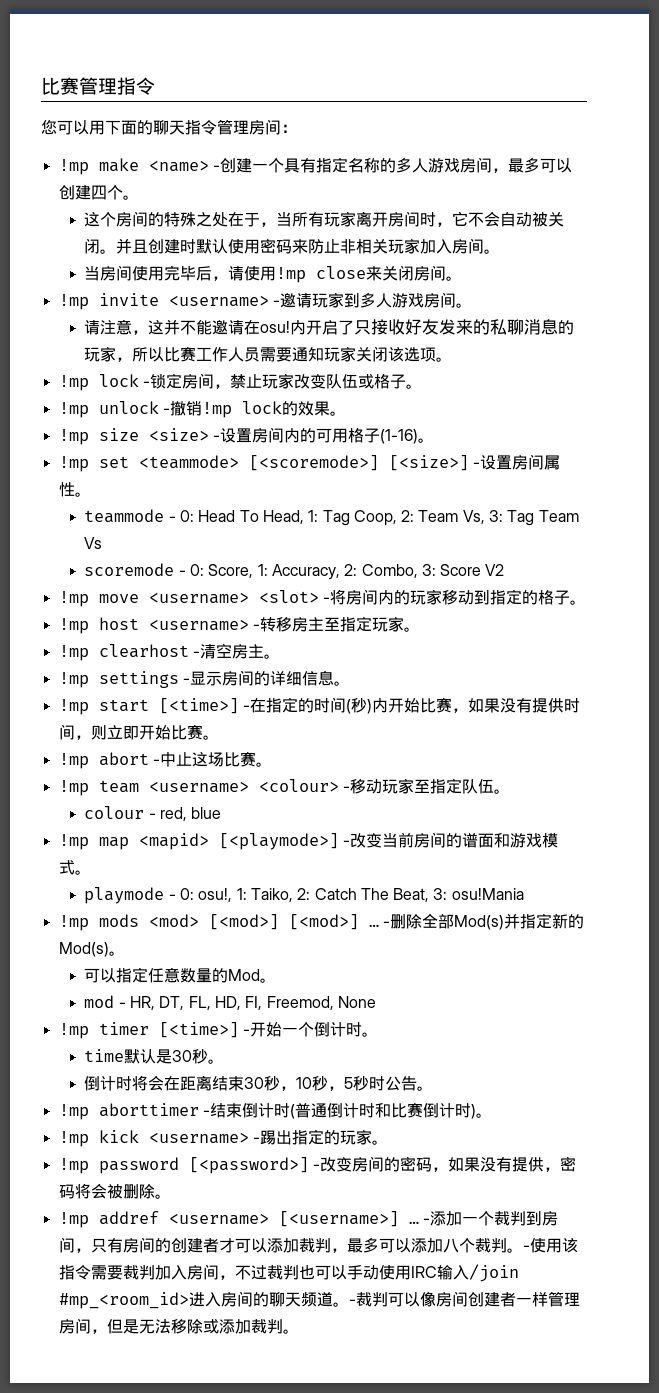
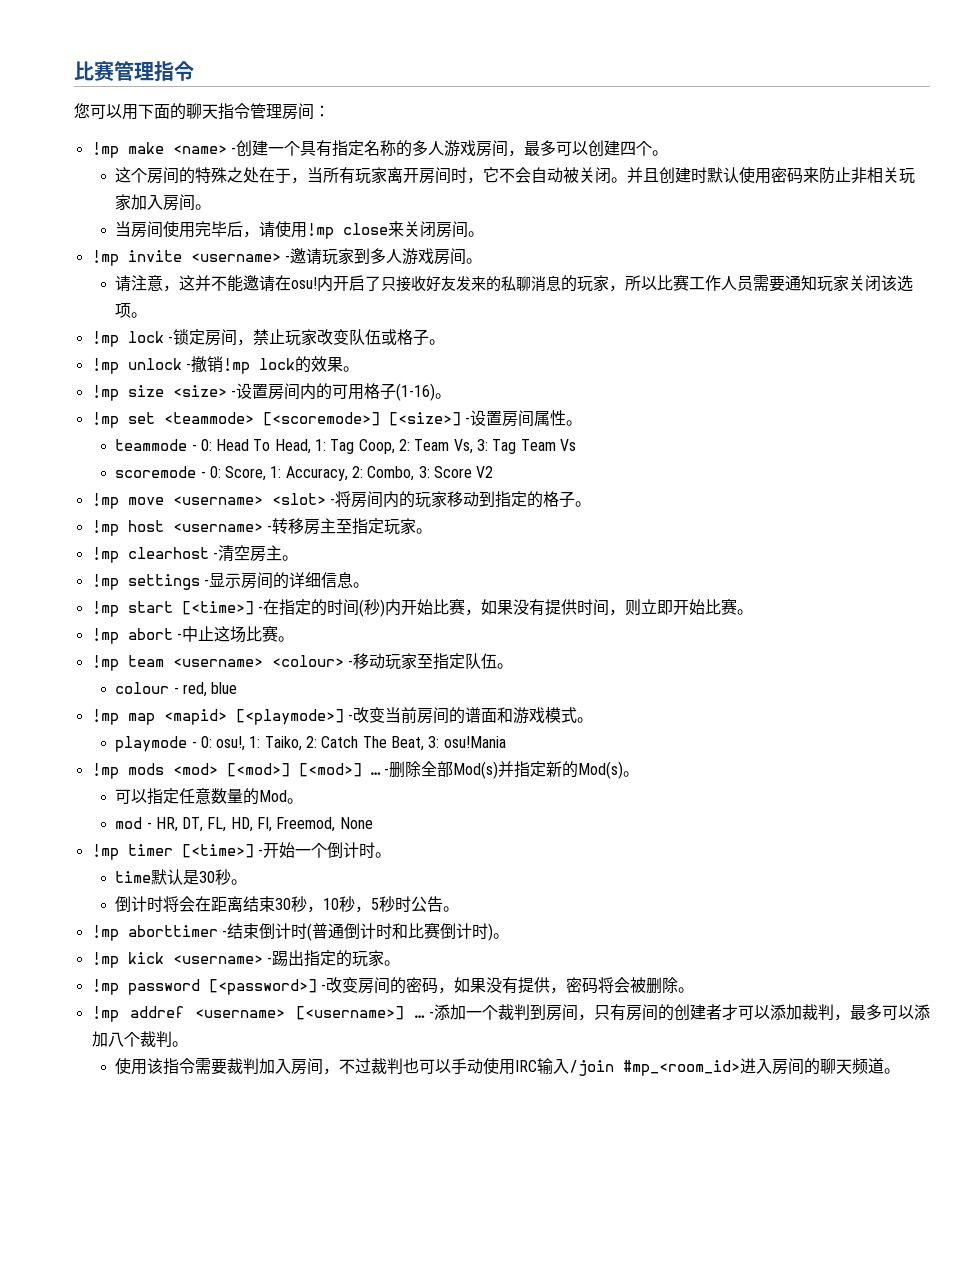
[522,1245,530,1251] - -> (188, 1044) //
[348,1291,580,1307] [58,1318,299,1334] -裁判可以像房间创建者一样管理房间，但是无法移除或添加裁判。 -> (901, 1071) none

